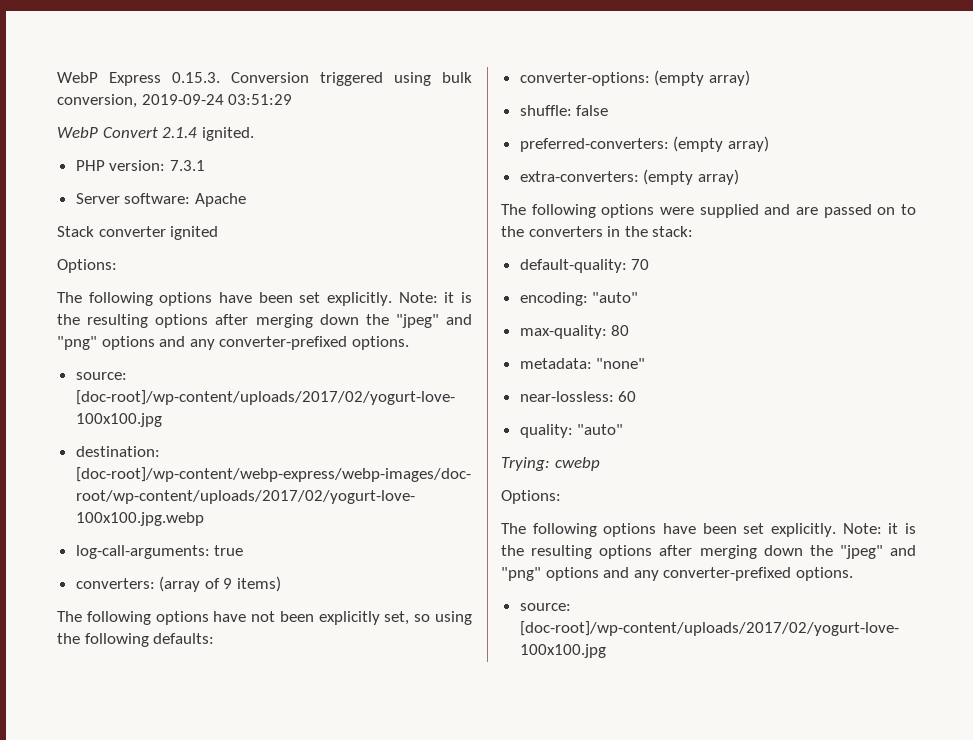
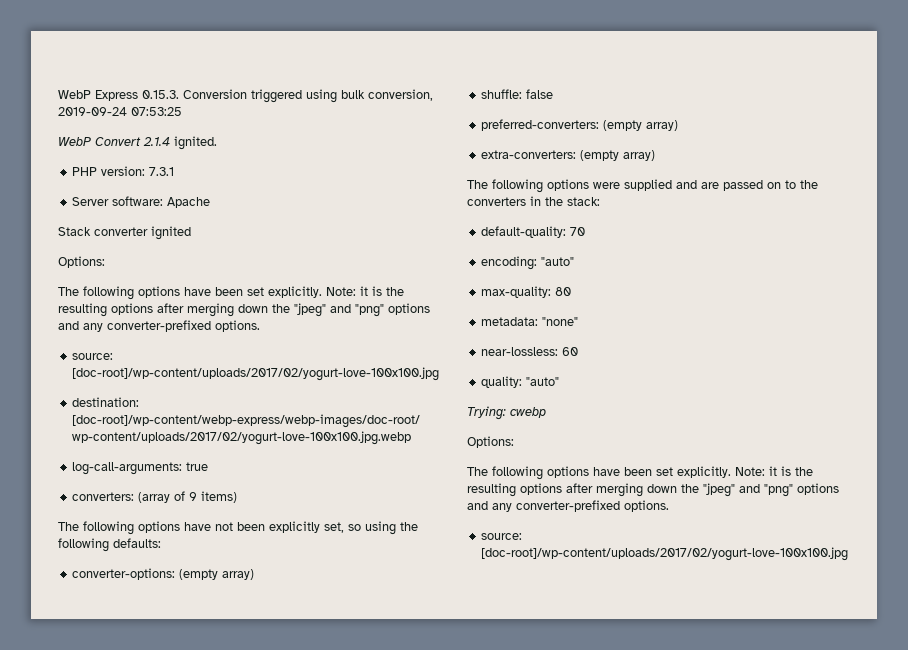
[228,94,293,105] 03:51:29 -> [131,107,182,116] 07:53:25

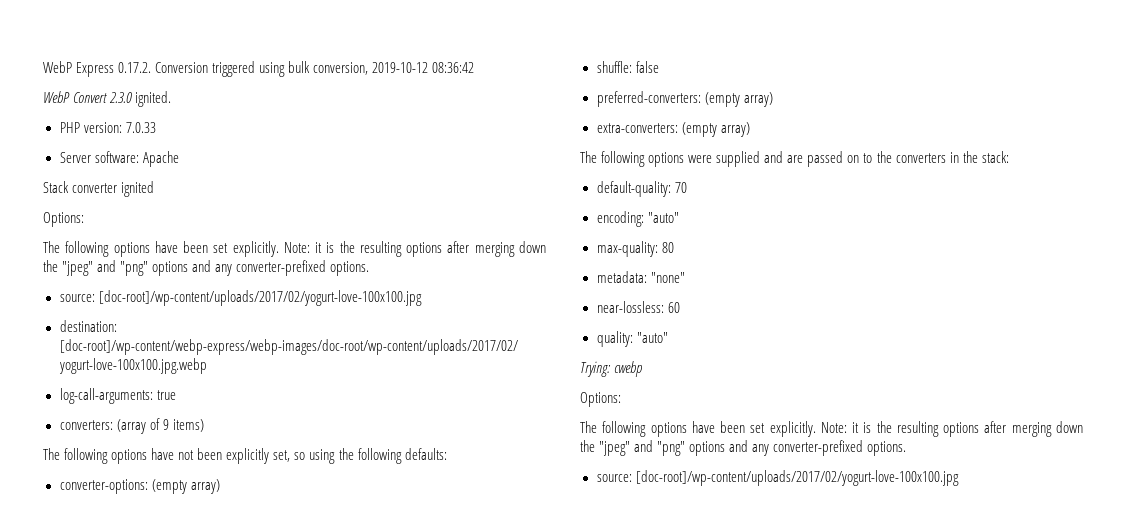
[142,90,179,99] 0.15.3. -> [118,62,152,73] 0.17.2.
[58,107,182,116] 2019-09-24 07:53:25 -> [372,62,475,73] 2019-10-12 08:36:42
[143,137,170,146] 2.1.4 -> [109,92,133,103] 2.3.0
[149,167,175,176] 7.3.1 -> [125,122,156,133] 7.0.33

